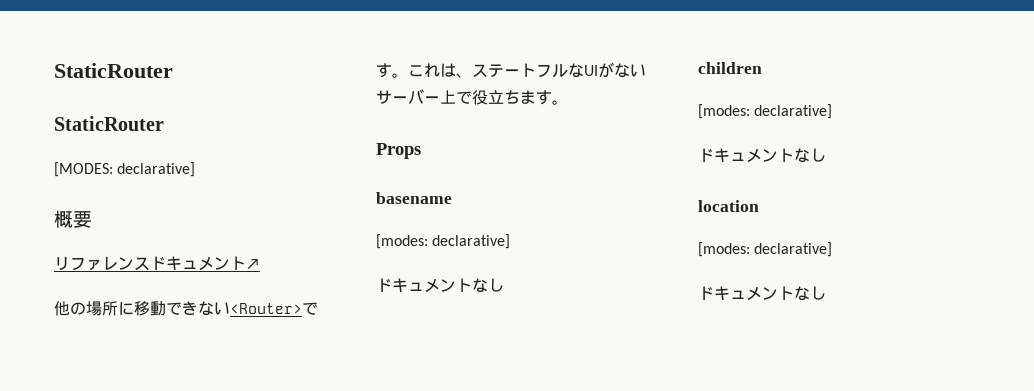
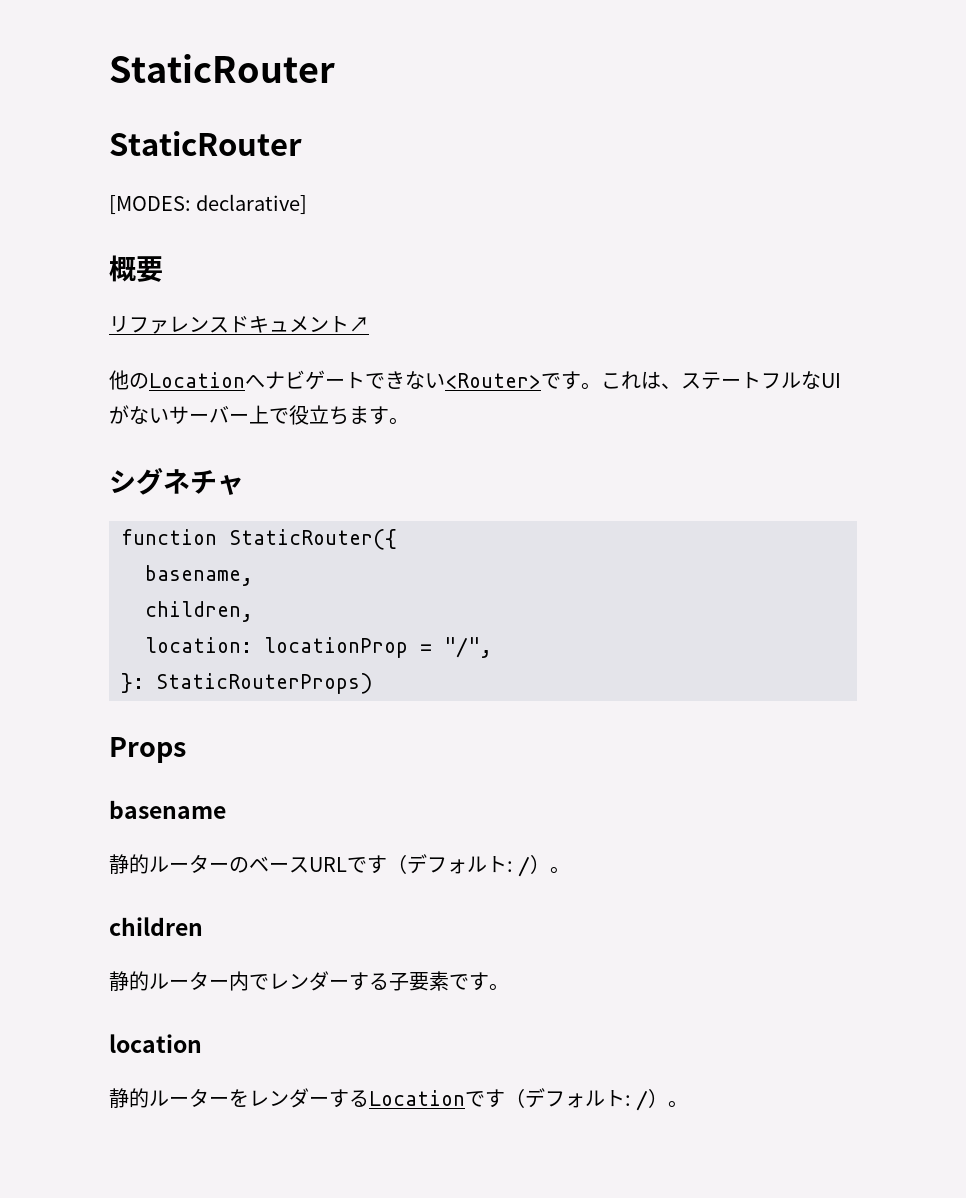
[86,301,166,316] 場所に移動 -> [149,370,365,390] Locationへナビゲート
[376,143,421,159] [376,192,452,204] [376,234,511,249] [376,278,504,293] [698,62,762,74] [698,104,833,119] [698,148,826,163] [698,200,759,212] [698,242,833,257] [698,286,826,301] Props // basename // [modes: declarative] // ドキュメントなし // children // [modes: declarative] // ドキュメントなし // location // [modes: declarative] // ドキュメントなし -> [109,467,244,495] [121,529,397,550] [145,565,253,586] [145,601,253,622] [145,637,492,658] [121,673,373,694] [109,737,186,763] [109,800,226,819] [109,854,571,877] [109,917,203,936] [109,971,509,991] [109,1034,202,1053] [109,1088,689,1111] シグネチャ // function StaticRouter({ // basename, // children, // location: locationProp = "/", // }: StaticRouterProps) // Props // basename // 静的ルーターのベースURLです（デフォルト: /）。 // children // 静的ルーター内でレンダーする子要素です。 // location // 静的ルーターをレンダーするLocationです（デフォルト: /）。

